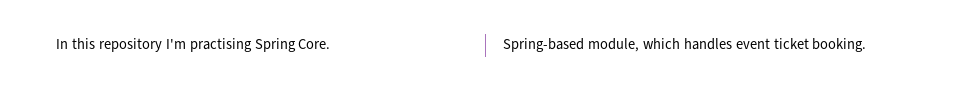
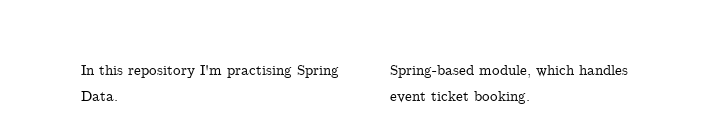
[298,39,331,49] Core. -> [81,91,118,101] Data.

